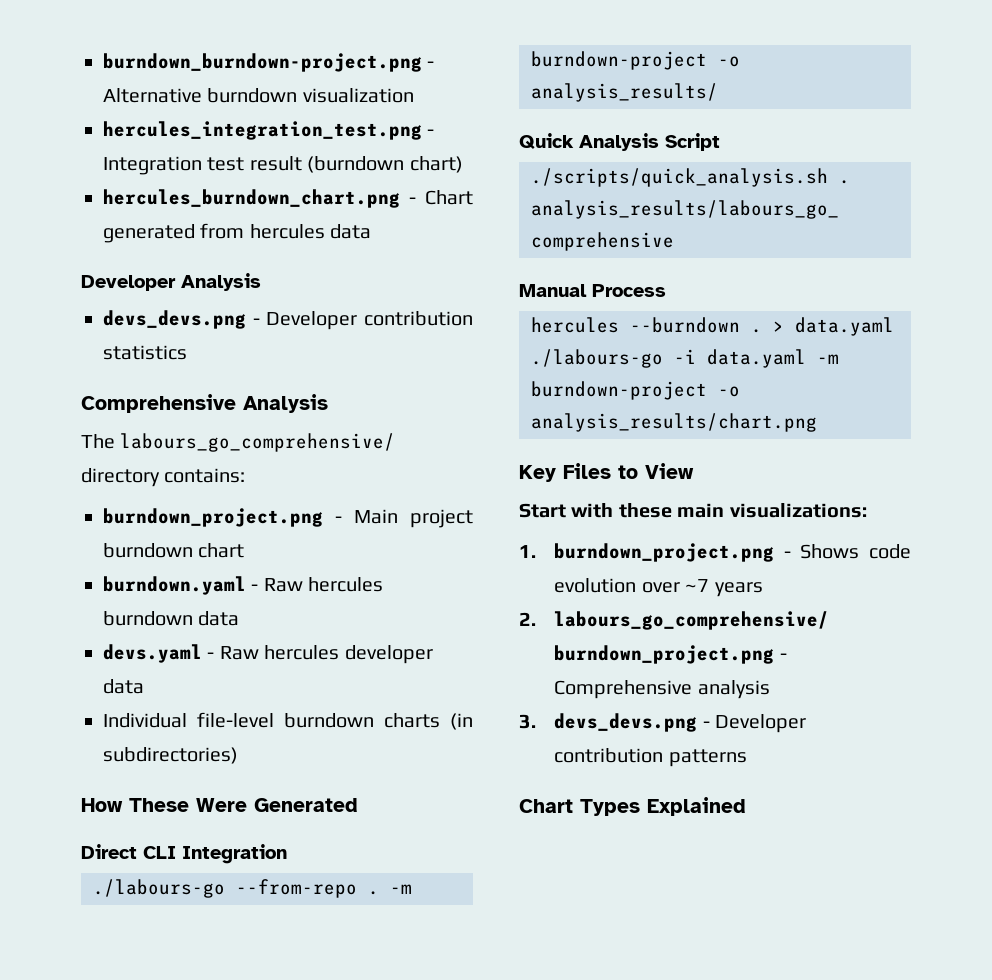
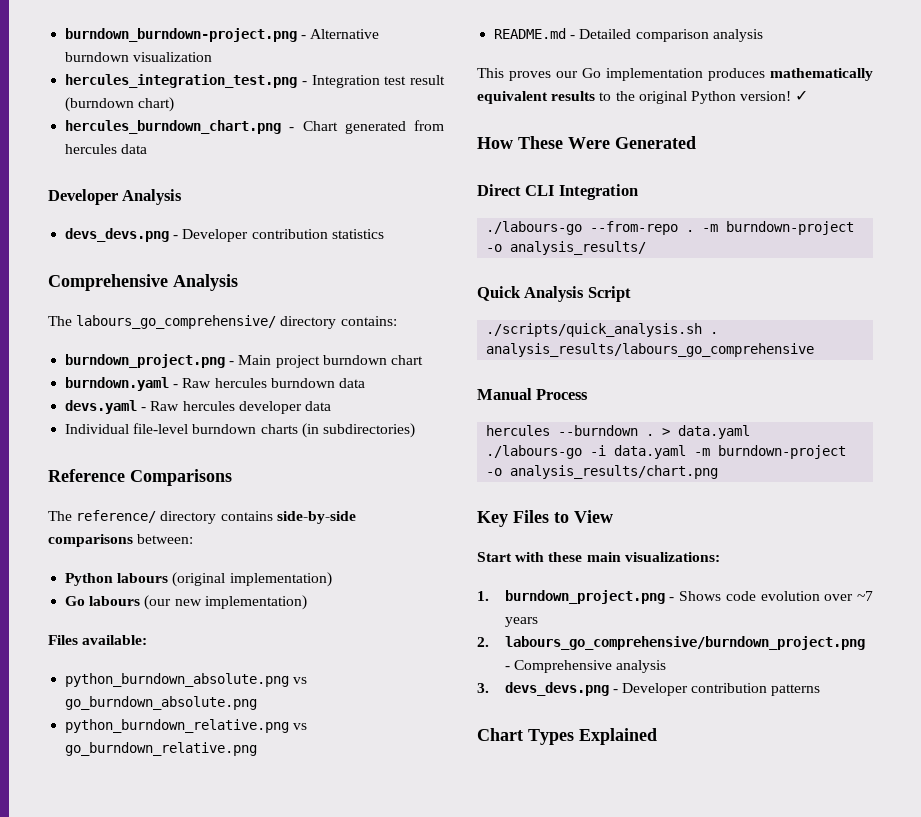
(238, 755) none -> [48,469,232,486] [48,510,356,524] [48,534,194,547] [65,572,332,587] [65,595,307,610] [48,635,148,645] [65,673,308,687] [65,696,258,710] [65,719,308,733] [65,742,258,756] [494,28,763,42] [477,68,873,81] [477,90,809,104] // Reference Comparisons // The reference/ directory contains side-by-side comparisons between: // Python labours (original implementation) // Go labours (our new implementation) // Files available: // python_burndown_absolute.png vs go_burndown_absolute.png // python_burndown_relative.png vs go_burndown_relative.png // README.md - Detailed comparison analysis // This proves our Go implementation produces mathematically equivalent results to the original Python version! ✓

